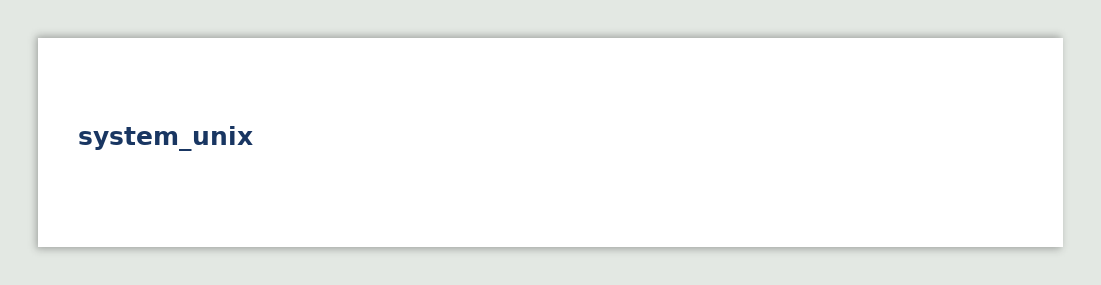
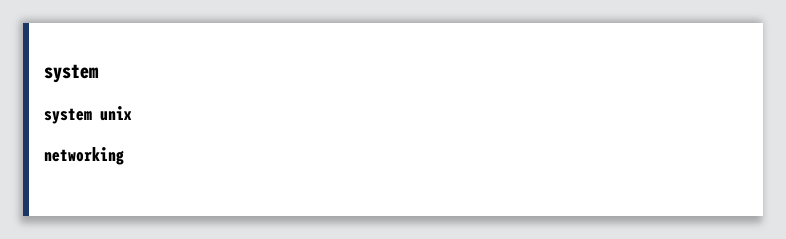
[78,126,253,151] system_unix -> [44,64,99,83] [44,106,132,124] [44,147,124,165] system // system unix // networking

